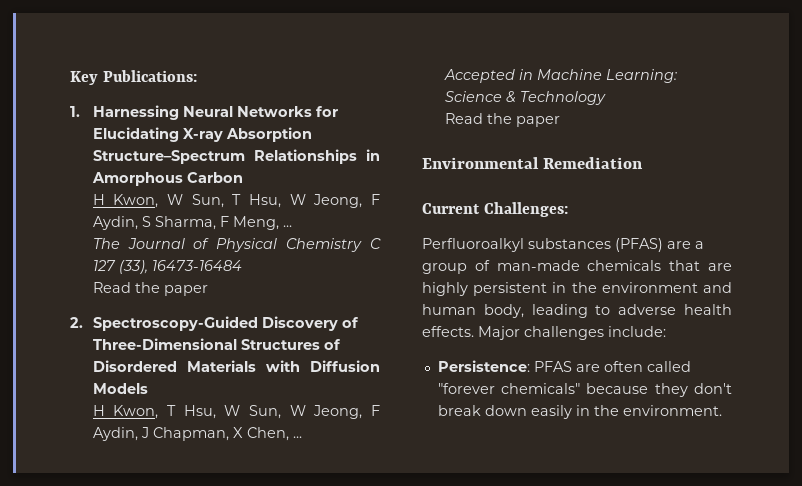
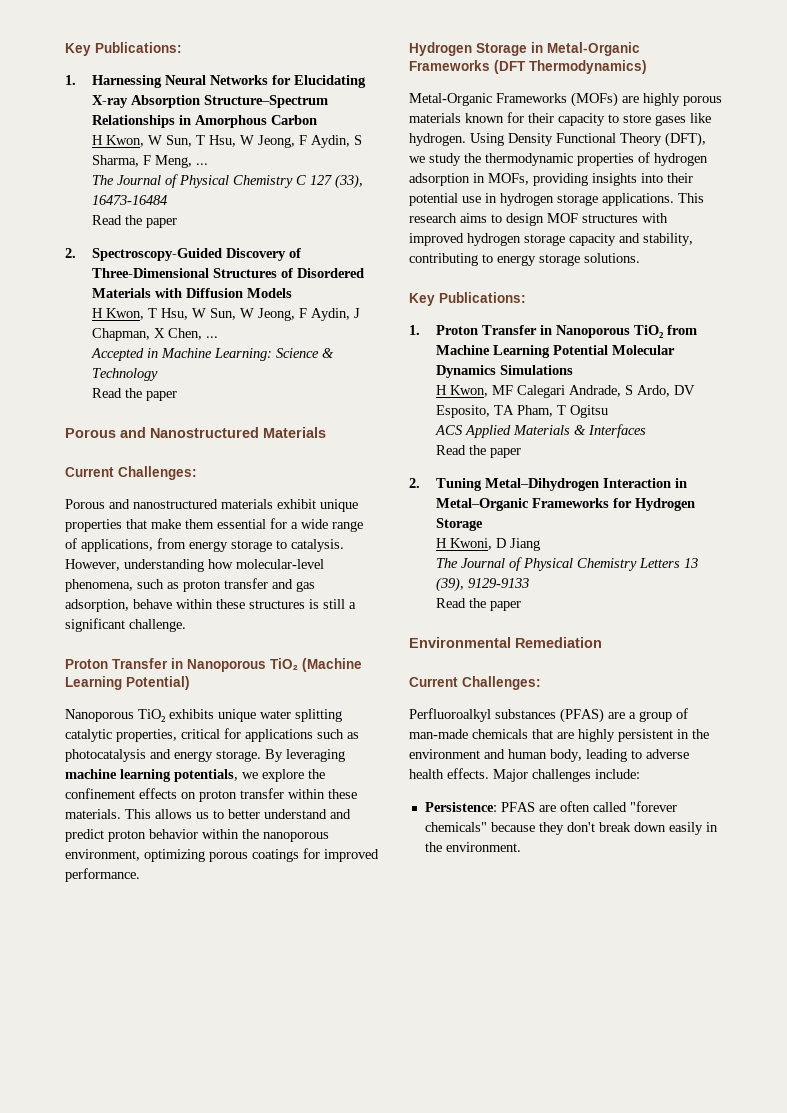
(560, 121) none -> [65,427,326,438] [65,466,197,480] [65,499,358,512] [65,518,363,532] [65,538,344,552] [65,559,324,572] [65,578,315,592] [65,599,356,612] [65,618,186,632] [65,658,362,672] [65,676,190,690] [65,709,342,722] [65,728,359,742] [65,749,345,762] [65,769,325,782] [65,788,357,802] [65,809,351,819] [65,829,329,842] [65,848,379,862] [65,868,140,882] [409,42,640,56] [409,60,647,74] [409,92,722,107] [409,112,711,126] [409,132,706,147] [409,152,708,166] [409,173,693,186] [409,193,704,206] [409,213,668,226] [409,233,693,246] [409,253,640,266] [409,292,526,306] [409,325,697,338] [435,345,675,358] [435,365,573,378] [435,385,695,398] [435,405,608,418] [434,424,646,438] [435,445,521,458] [409,478,687,491] [435,498,695,511] [435,518,483,531] [435,538,540,551] [435,557,698,571] [435,577,529,592] [435,598,521,611] // Porous and Nanostructured Materials // Current Challenges: // Porous and nanostructured materials exhibit unique properties that make them essential for a wide range of applications, from energy storage to catalysis. However, understanding how molecular-level phenomena, such as proton transfer and gas adsorption, behave within these structures is still a significant challenge. // Proton Transfer in Nanoporous TiO₂ (Machine Learning Potential) // Nanoporous TiO₂ exhibits unique water splitting catalytic properties, critical for applications such as photocatalysis and energy storage. By leveraging machine learning potentials, we explore the confinement effects on proton transfer within these materials. This allows us to better understand and predict proton behavior within the nanoporous environment, optimizing porous coatings for improved performance. // Hydrogen Storage in Metal-Organic Frameworks (DFT Thermodynamics) // Metal-Organic Frameworks (MOFs) are highly porous materials known for their capacity to store gases like hydrogen. Using Density Functional Theory (DFT), we study the thermodynamic properties of hydrogen adsorption in MOFs, providing insights into their potential use in hydrogen storage applications. This research aims to design MOF structures with improved hydrogen storage capacity and stability, contributing to energy storage solutions. // Key Publications: // 1. Proton Transfer in Nanoporous TiO₂ from Machine Learning Potential Molecular Dynamics Simulations // H Kwon, MF Calegari Andrade, S Ardo, DV Esposito, TA Pham, T Ogitsu // ACS Applied Materials & Interfaces // Read the paper // 2. Tuning Metal–Dihydrogen Interaction in Metal–Organic Frameworks for Hydrogen Storage // H Kwoni, D Jiang // The Journal of Physical Chemistry Letters 13 (39), 9129-9133 // Read the paper

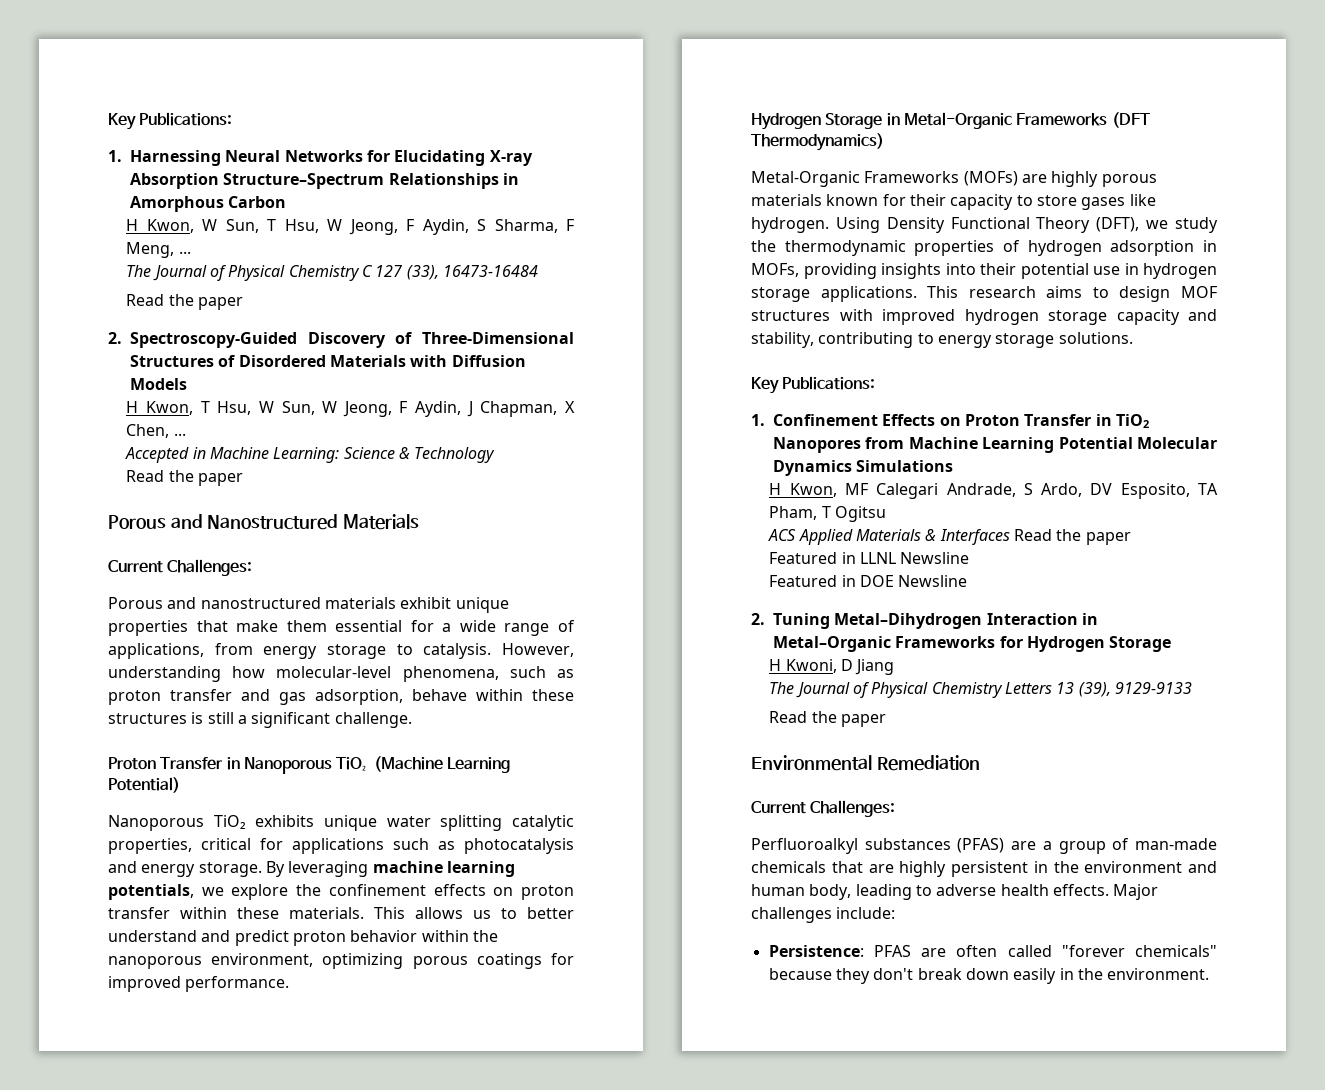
[435,325,663,338] Proton Transfer in Nanoporous TiO₂ -> [773,414,1149,428] [773,437,861,453] Confinement Effects on Proton Transfer in TiO2 Nanopores
[435,445,521,458] // Read the paper -> [1013,529,1131,545] [769,552,970,564] [769,575,968,587] Read the paper // Featured in LLNL Newsline // Featured in DOE Newsline

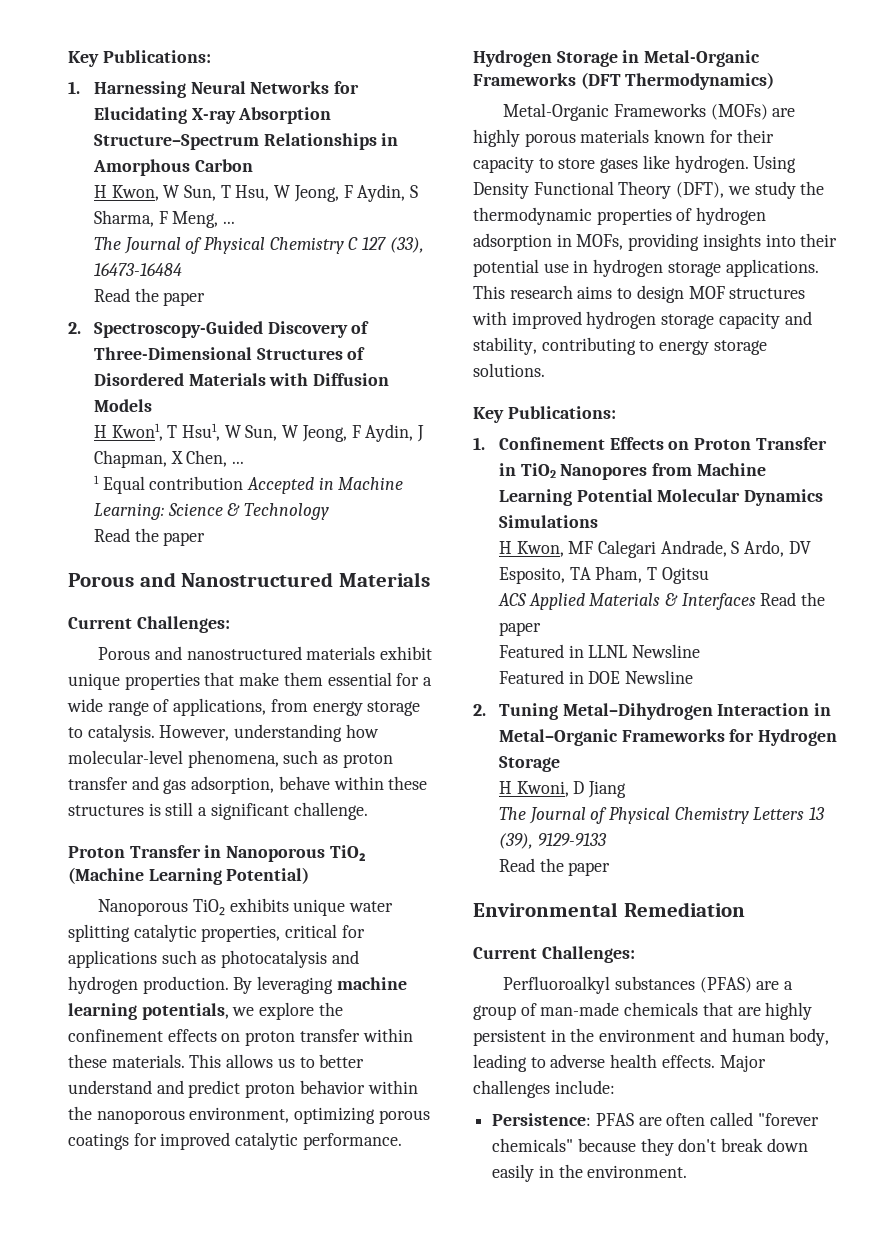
[145,401,252,415] Kwon, T Hsu, -> [111,423,220,441] Kwon1, T Hsu1,
(186, 434) none -> [93,475,244,494] 1 Equal contribution
[141,862,262,877] energy storage. -> [68,976,229,994] hydrogen production.
(181, 984) none -> [235,1132,299,1150] catalytic

